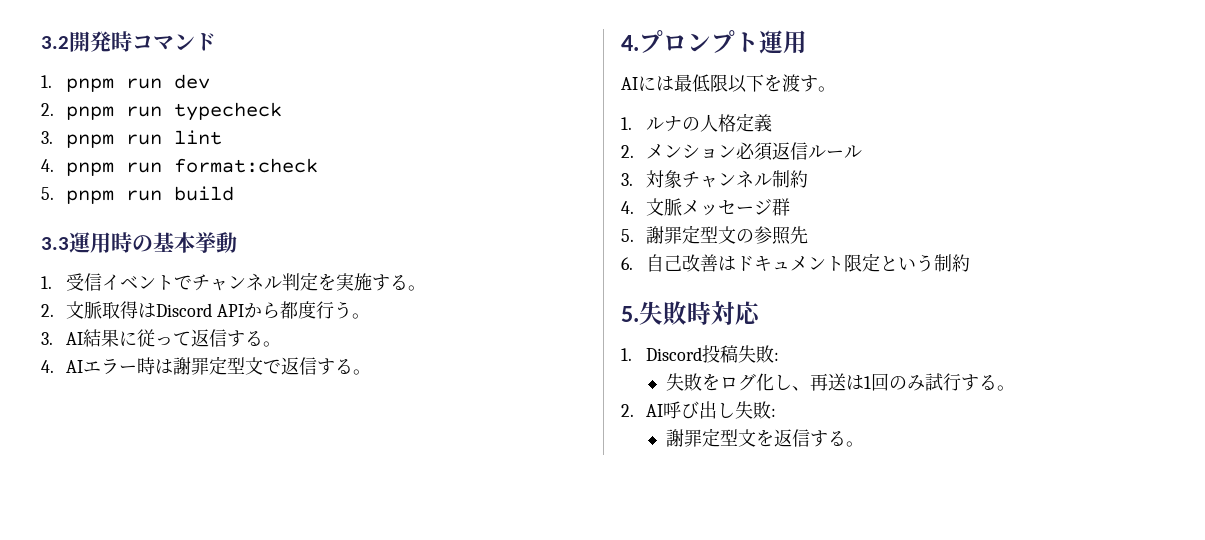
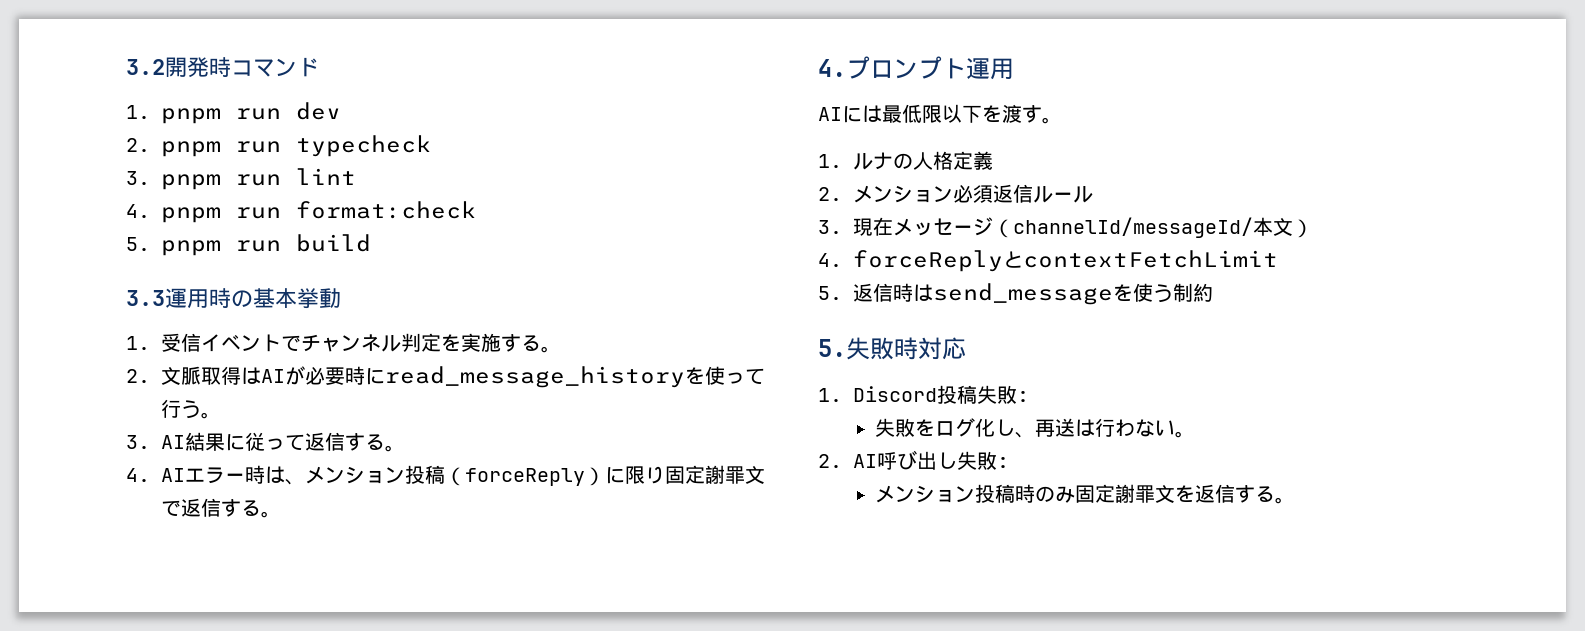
[155,301,316,319] Discord APIから都度 -> [261,366,766,388] AIが必要時にread_message_historyを使って
[172,356,245,375] 謝罪定型 -> [285,465,746,486] 、メンション投稿（forceReply）に限り固定謝罪
[645,170,808,188] [621,198,790,216] [621,225,808,245] [621,253,916,272] 対象チャンネル制約 // 4.文脈メッセージ群 // 5.謝罪定型文の参照先 // 6.自己改善はドキュメント限定とい -> [853,217,1314,238] [818,250,1279,272] [818,283,1154,305] 現在メッセージ（channelId/messageId/本文） // 4. forceReplyとcontextFetchLimit // 5.返信時はsend_messageを使
[863,373,997,391] 1回のみ試行する -> [1095,418,1176,437] 行わない
[665,428,738,447] 謝罪定型 -> [875,484,1156,503] メンション投稿時のみ固定謝罪

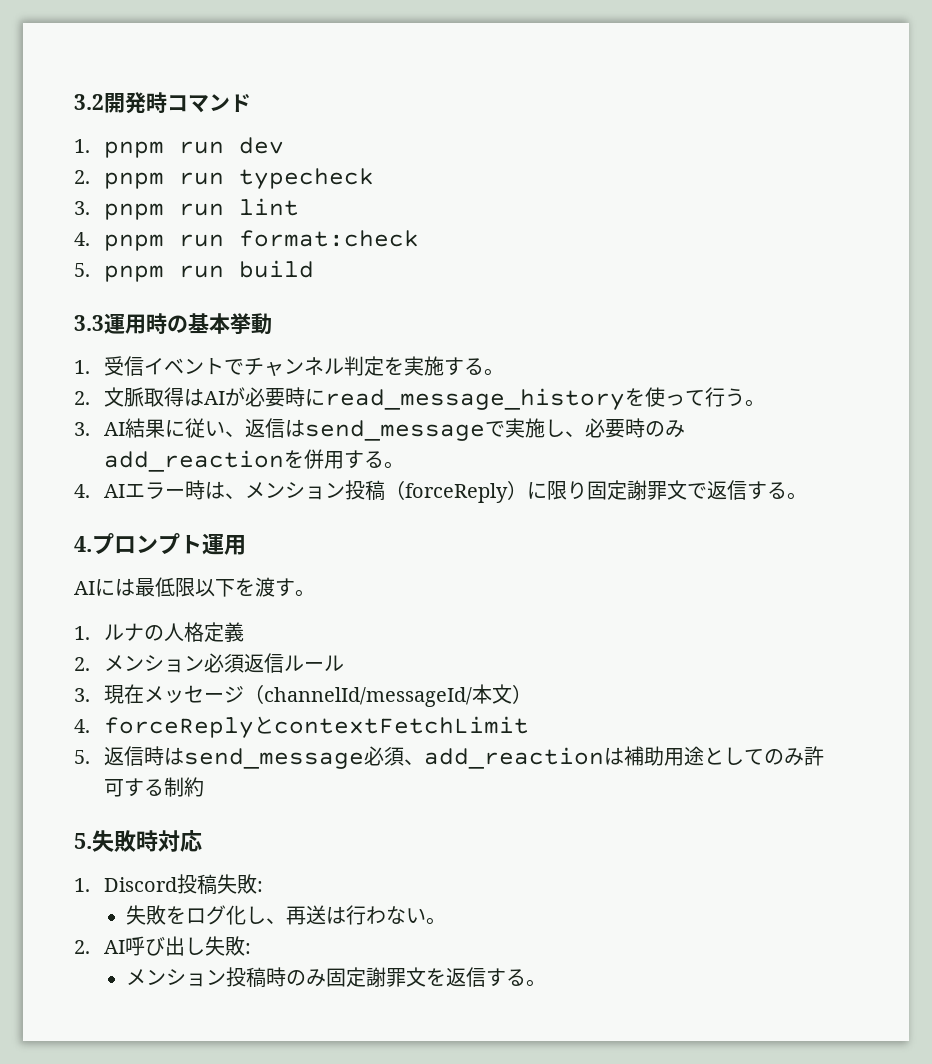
[265,432,346,451] って返信 -> [205,418,686,441] [104,449,345,472] い、返信はsend_messageで実施し、必要時のみadd_reactionを併用
[1113,283,1174,303] を使う -> [364,746,825,769] [104,778,165,797] 必須、add_reactionは補助用途としてのみ許可する

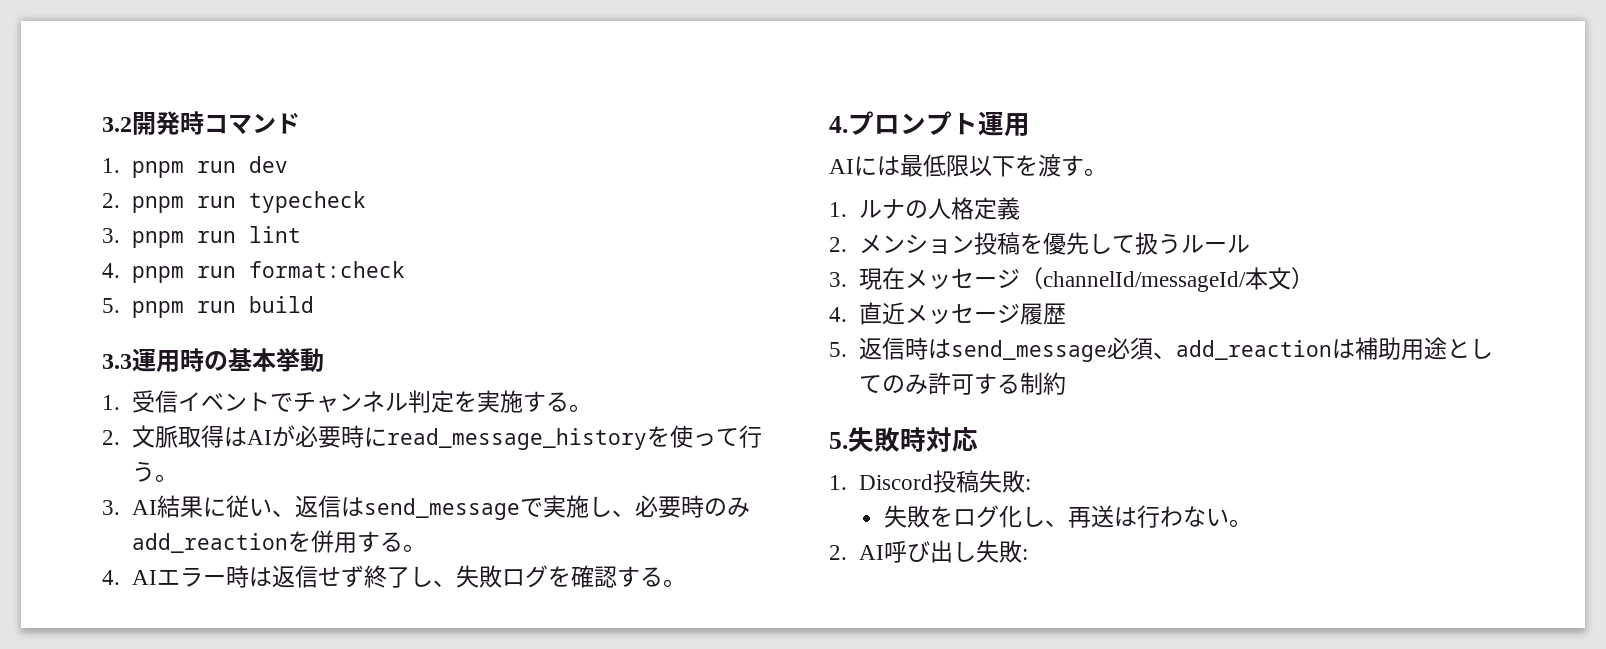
[225,480,748,503] 、メンション投稿（forceReply）に限り固定謝罪文で返信 -> [271,565,617,588] 返信せず終了し、失敗ログを確認
[204,653,285,673] 必須返信 -> [973,232,1181,255] 投稿を優先して扱う
[104,716,530,738] forceReplyとcontextFetchLimit -> [858,302,1066,325] 直近メッセージ履歴
[126,967,547,988] // メンション投稿時のみ固定謝罪文を返信する。 -> (1028, 554) none

